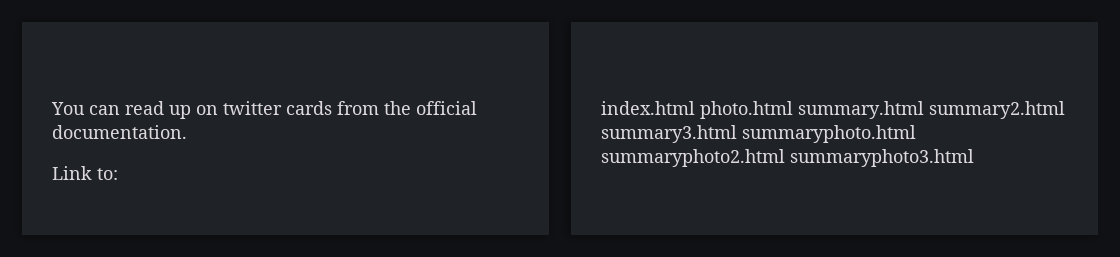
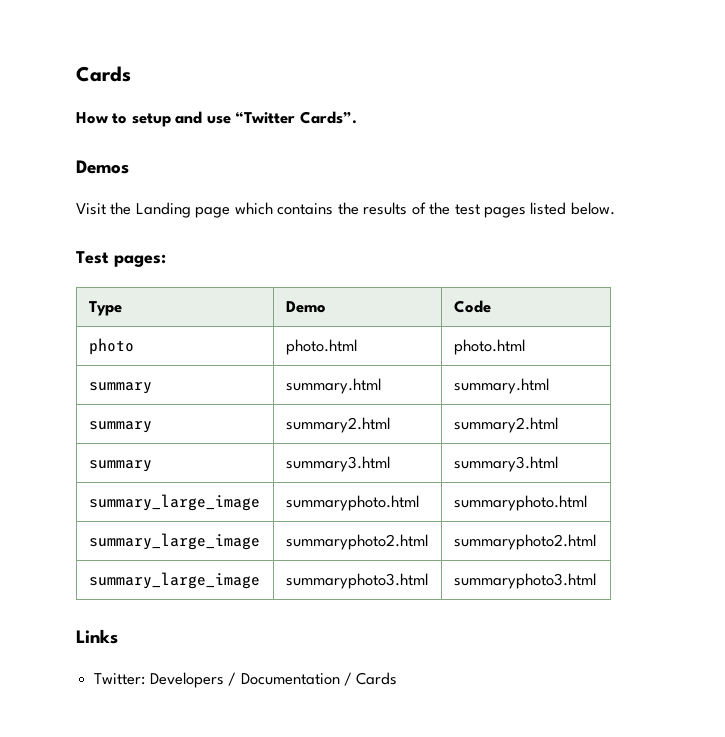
[51,101,477,119] [52,125,187,139] [52,166,118,180] [601,101,1065,119] [601,125,916,143] [601,149,974,167] You can read up on twitter cards from the official documentation. // Link to: // index.html photo.html summary.html summary2.html summary3.html summaryphoto.html summaryphoto2.html summaryphoto3.html -> [76,66,131,82] [76,111,357,127] [76,160,129,174] [76,202,615,218] [76,251,166,267] [88,301,122,316] [285,301,326,313] [453,300,491,313] [88,338,134,355] [285,339,357,355] [453,339,525,355] [88,382,152,394] [285,378,381,394] [453,378,549,394] [88,421,152,433] [285,417,390,433] [453,417,558,433] [88,460,152,472] [285,456,390,472] [453,456,558,472] [88,494,260,511] [285,495,419,511] [453,495,587,511] [88,533,260,550] [285,534,428,550] [453,534,596,550] [88,572,260,589] [285,573,428,589] [453,573,596,589] [76,629,118,644] [94,672,398,688] Cards // How to setup and use “Twitter Cards”. // Demos // Visit the Landing page which contains the results of the test pages listed below. // Test pages: // Type | Demo | Code // photo | photo.html | photo.html // summary | summary.html | summary.html // summary | summary2.html | summary2.html // summary | summary3.html | summary3.html // summary_large_image | summaryphoto.html | summaryphoto.html // summary_large_image | summaryphoto2.html | summaryphoto2.html // summary_large_image | summaryphoto3.html | summaryphoto3.html // Links // Twitter: Developers / Documentation / Cards

